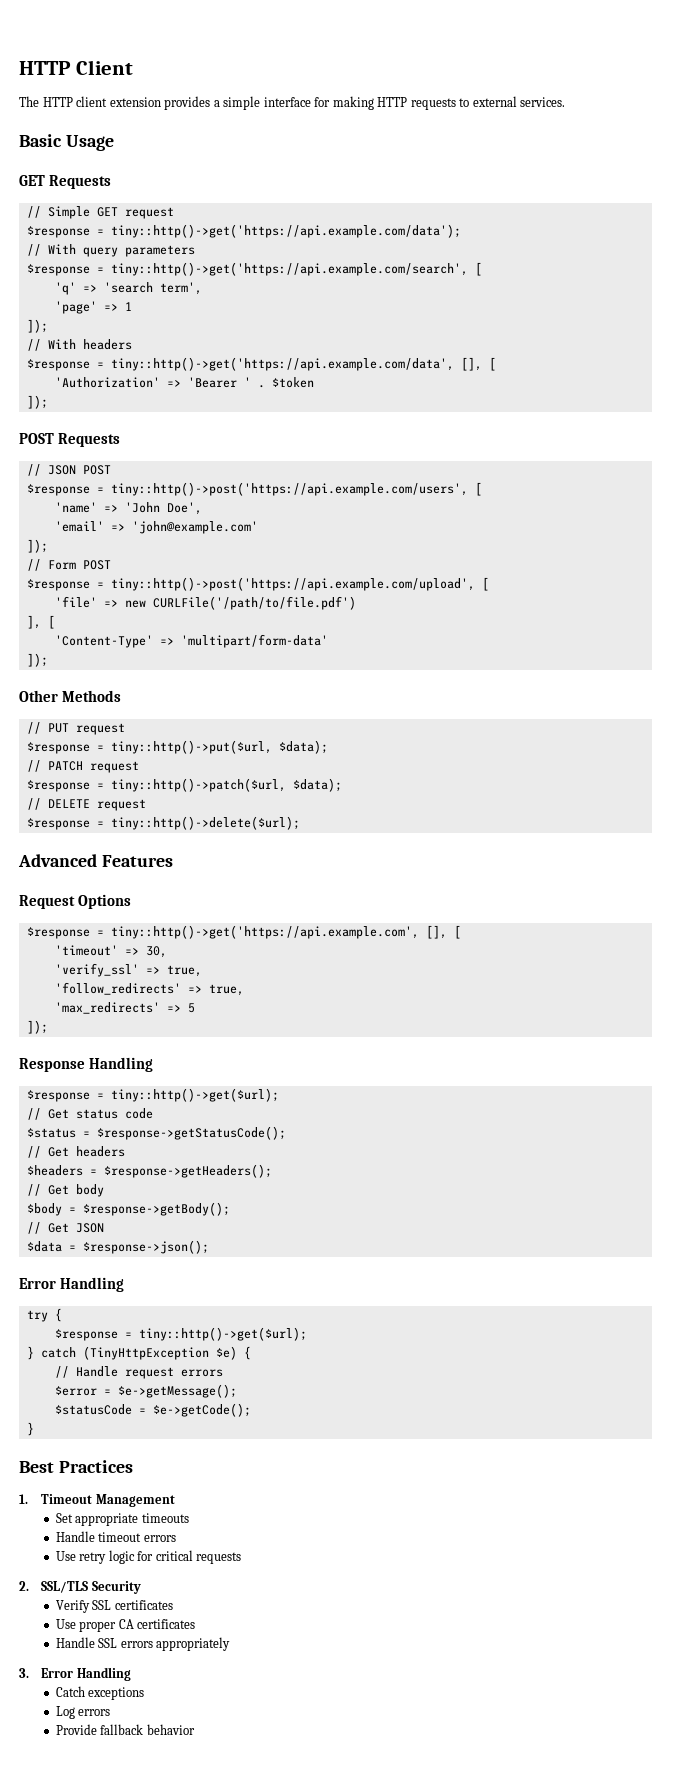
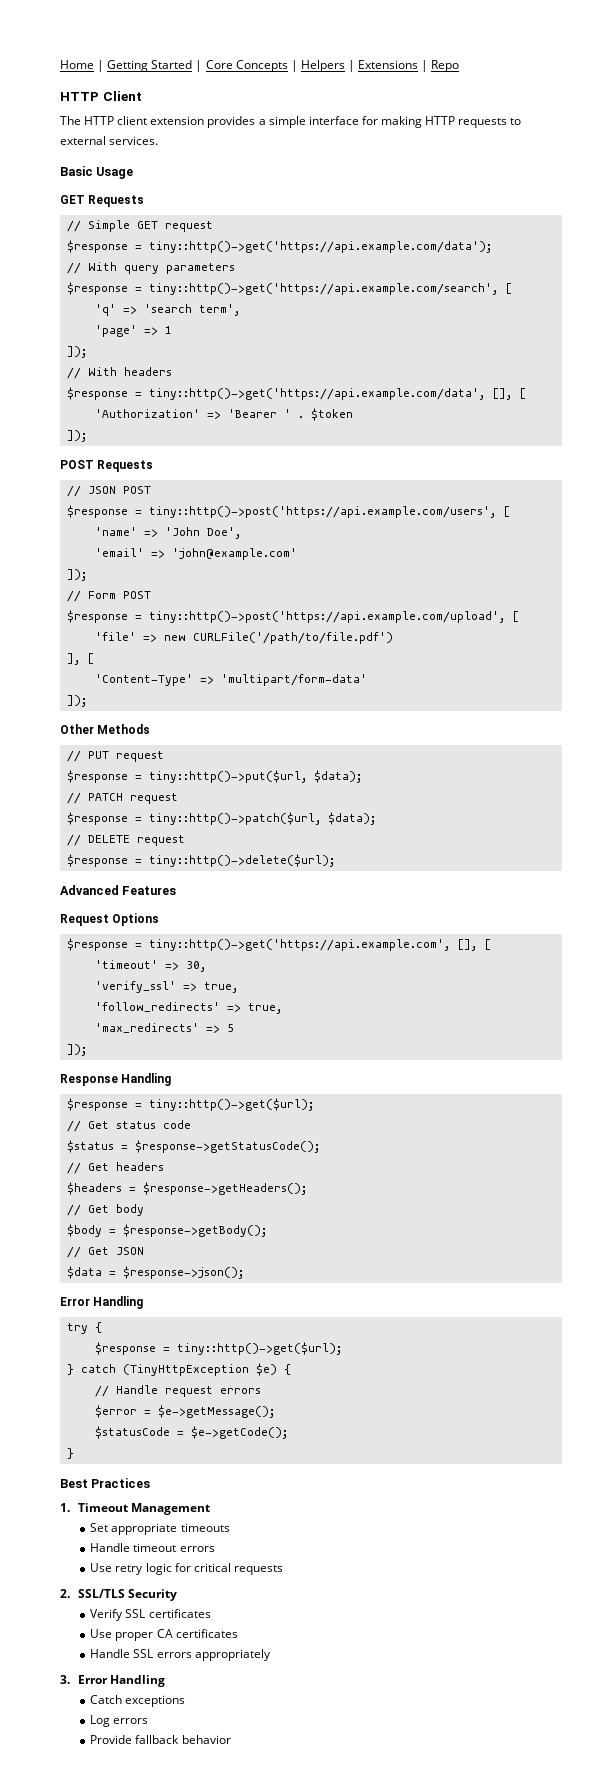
(19, 68) none -> [60,60,460,72] Home | Getting Started | Core Concepts | Helpers | Extensions | Repo //

